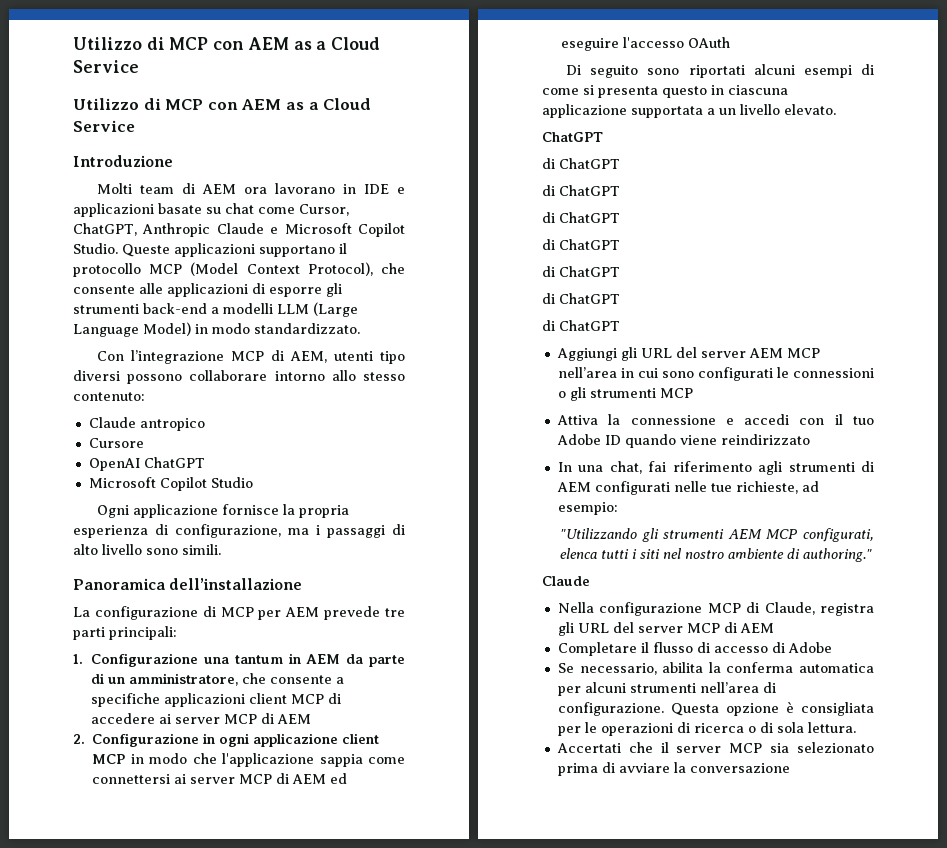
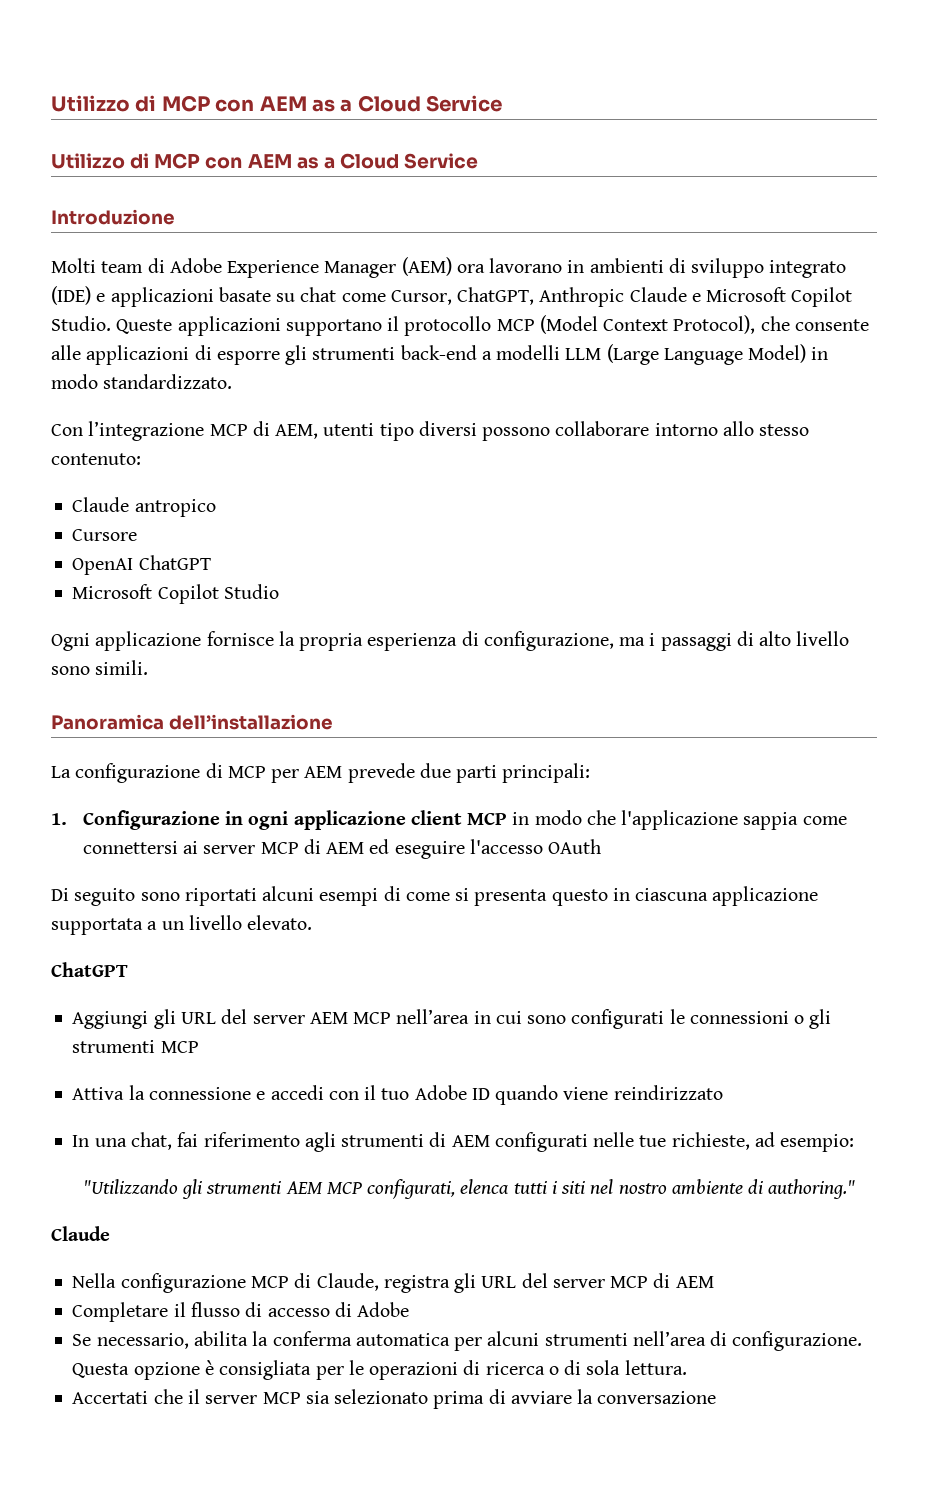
[201,183,389,194] AEM ora lavorano in IDE -> [169,257,847,278] [51,286,91,305] Adobe Experience Manager (AEM) ora lavorano in ambienti di sviluppo integrato (IDE)
[385,608,405,617] tre -> [419,763,451,778] due
[204,653,405,667] [91,673,345,686] [91,693,342,707] [91,713,312,724] [73,733,200,747] una tantum in AEM da parte di un amministratore, che consente a specifiche applicazioni client MCP di accedere ai server MCP di AEM // 2. Configurazione -> (220, 820) none
[542,158,620,169] [542,185,620,196] [542,212,620,223] [542,239,620,250] [542,266,620,277] [542,293,620,304] [542,320,620,331] // di ChatGPT // di ChatGPT // di ChatGPT // di ChatGPT // di ChatGPT // di ChatGPT // di ChatGPT -> (128, 969) none

